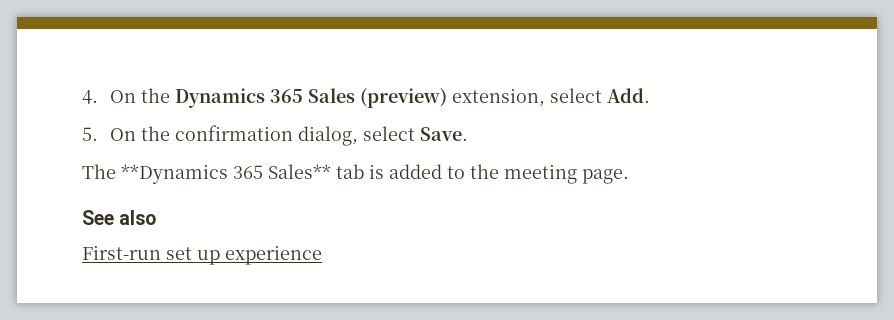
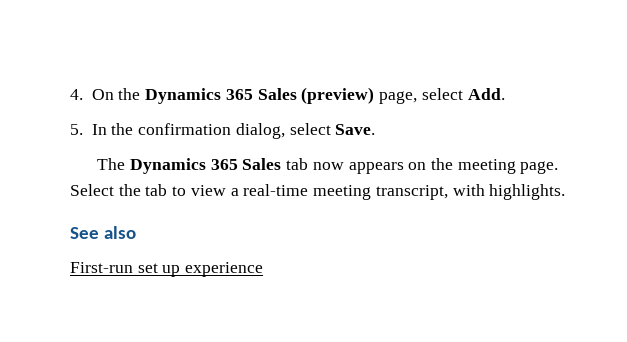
[452,88,546,107] extension, -> [379,91,418,104] page,
[110,128,137,141] On -> [91,124,107,135] In
[121,164,629,184] **Dynamics 365 Sales** tab is added to the meeting page. -> [129,158,559,174] [70,184,566,200] Dynamics 365 Sales tab now appears on the meeting page. Select the tab to view a real-time meeting transcript, with highlights.

